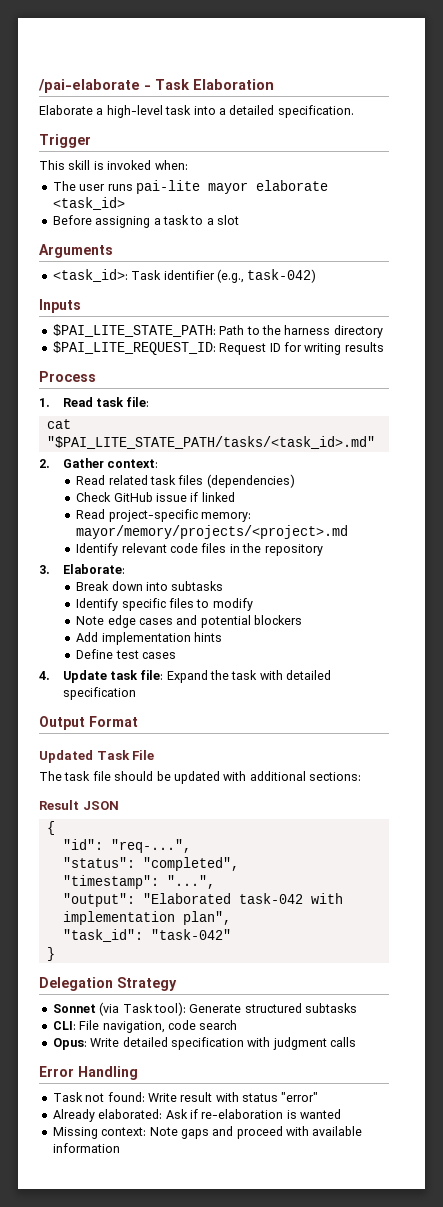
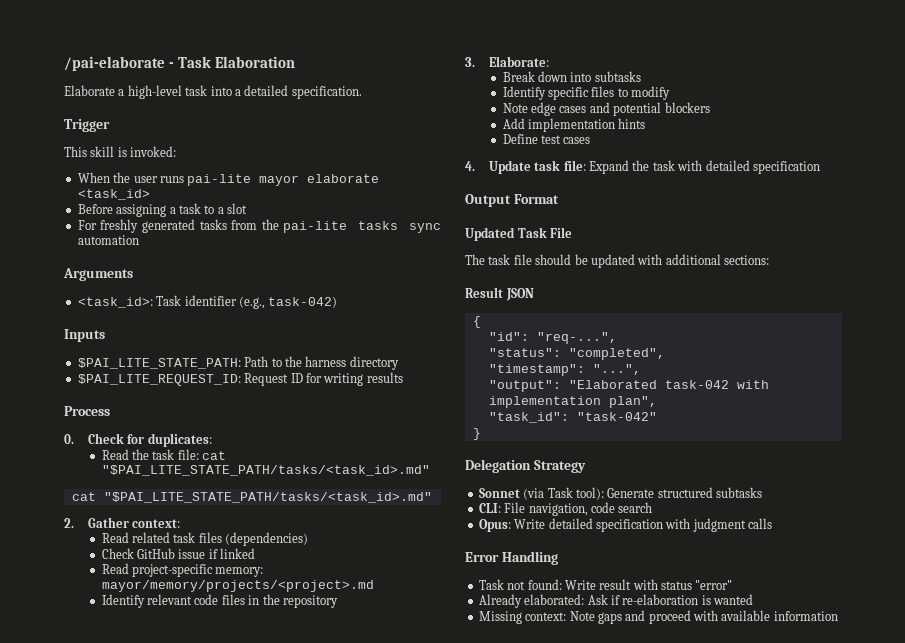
[107,160,188,170] [52,181,76,191] invoked when: // The -> [130,146,177,157] [77,172,131,183] invoked: // When the
(239, 220) none -> [77,219,441,233] [77,235,139,245] // For freshly generated tasks from the pai-lite tasks sync automation
[39,397,150,407] 1. Read task file: -> [64,433,212,447] [101,449,227,460] [101,465,430,476] 0. Check for duplicates: // Read the task file: cat "$PAI_LITE_STATE_PATH/tasks/<task_id>.md"

